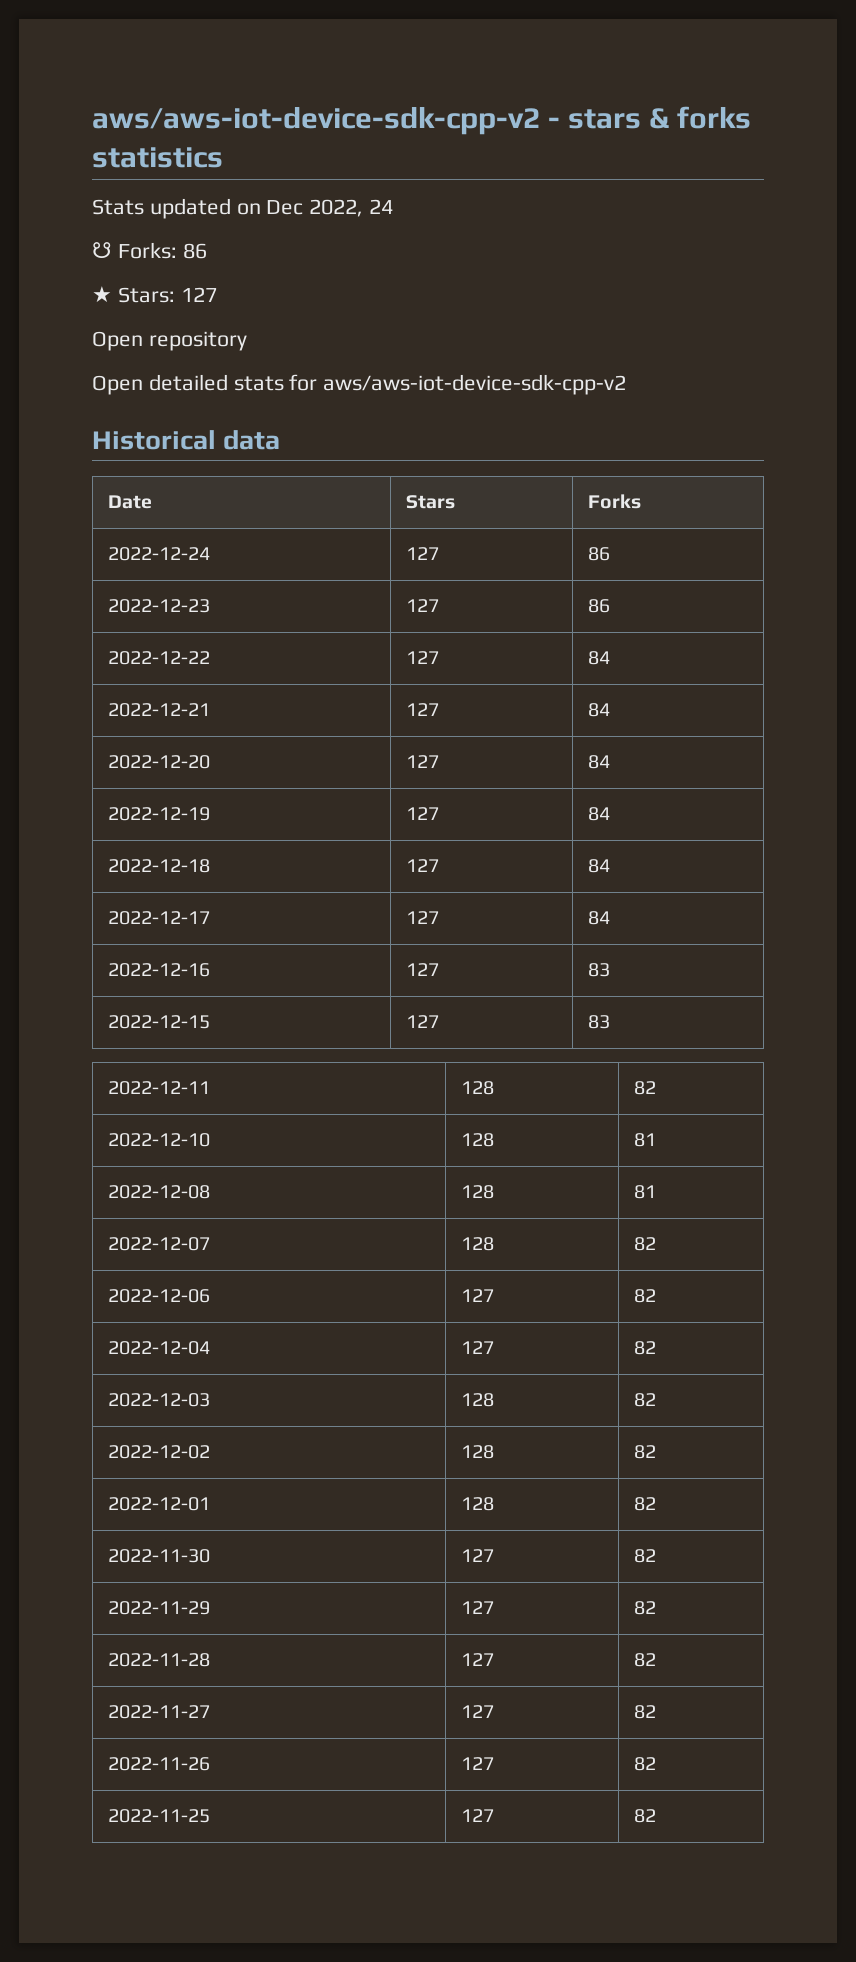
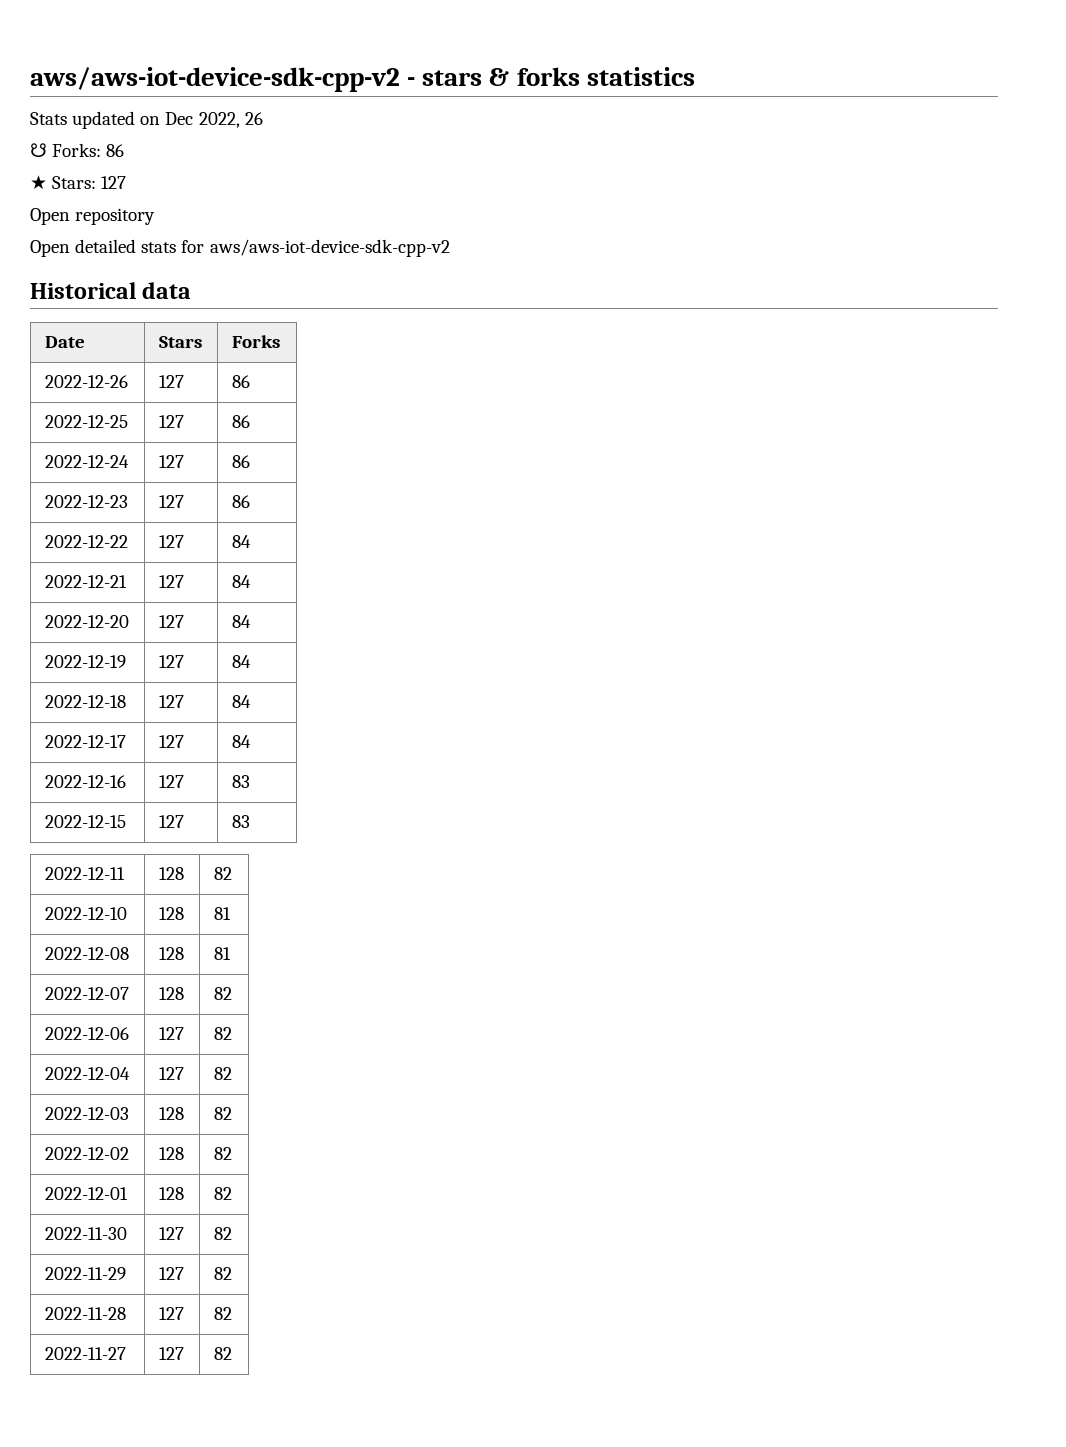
[369,199,394,214] 24 -> [244,112,263,125] 26
(642, 501) none -> [44,375,128,388] [158,375,184,388] [231,375,250,388] [44,415,128,428] [158,415,184,428] [231,415,250,428] // 2022-12-26 | 127 | 86 // 2022-12-25 | 127 | 86
[108,1757,211,1771] [461,1757,495,1770] [634,1757,657,1771] [108,1809,211,1823] [461,1809,495,1822] [634,1809,657,1823] // 2022-11-26 | 127 | 82 // 2022-11-25 | 127 | 82 -> (232, 1353) none

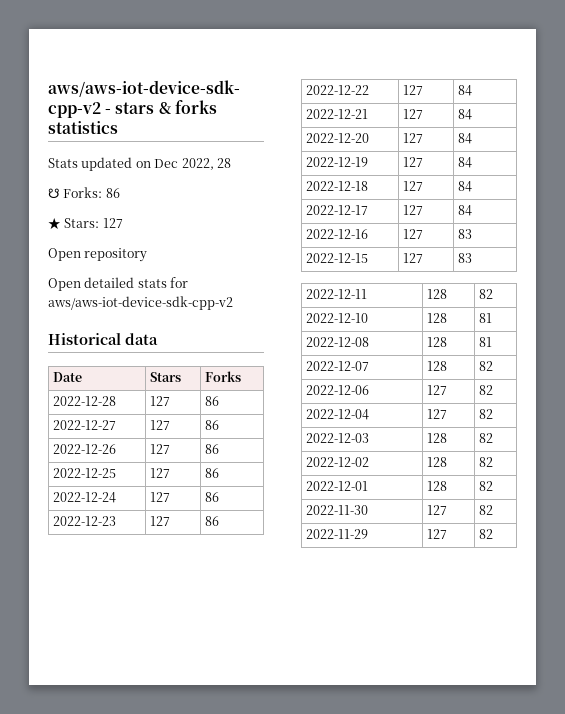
[244,112,263,125] 26 -> [216,158,231,168] 28
(280, 341) none -> [53,396,117,406] [150,396,171,406] [205,396,220,406] [53,420,117,430] [150,420,171,430] [205,420,220,430] // 2022-12-28 | 127 | 86 // 2022-12-27 | 127 | 86
[44,1307,126,1320] [158,1307,184,1320] [213,1307,232,1320] [44,1347,126,1360] [158,1347,184,1360] [213,1347,232,1360] // 2022-11-28 | 127 | 82 // 2022-11-27 | 127 | 82 -> (494, 534) none

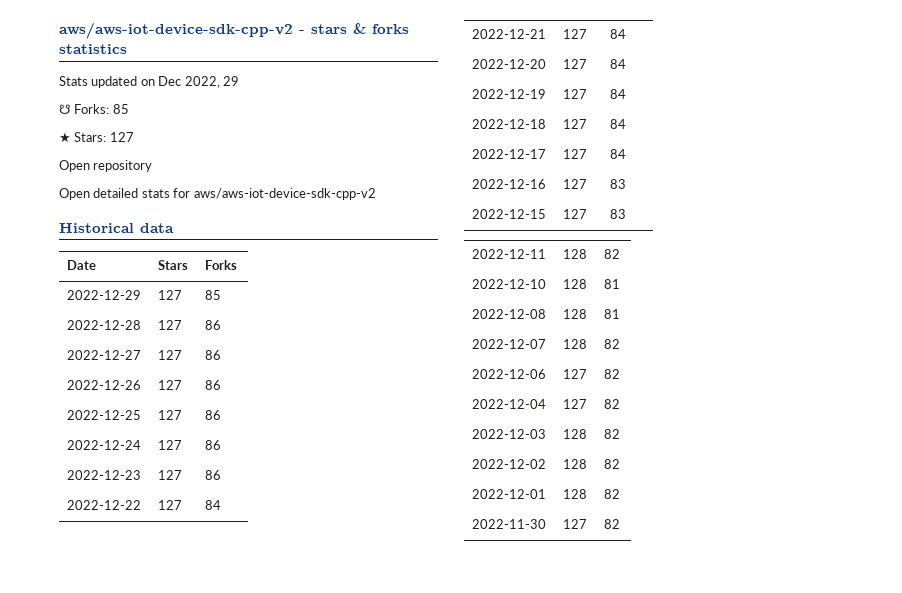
[216,158,231,168] 28 -> [222,76,239,86] 29
[105,188,120,198] 86 -> [112,104,129,114] 85
(242, 376) none -> [67,290,142,300] [158,290,183,300] [205,290,222,300] // 2022-12-29 | 127 | 85
[306,529,369,539] [427,529,448,539] [479,529,494,539] // 2022-11-29 | 127 | 82 -> (621, 524) none

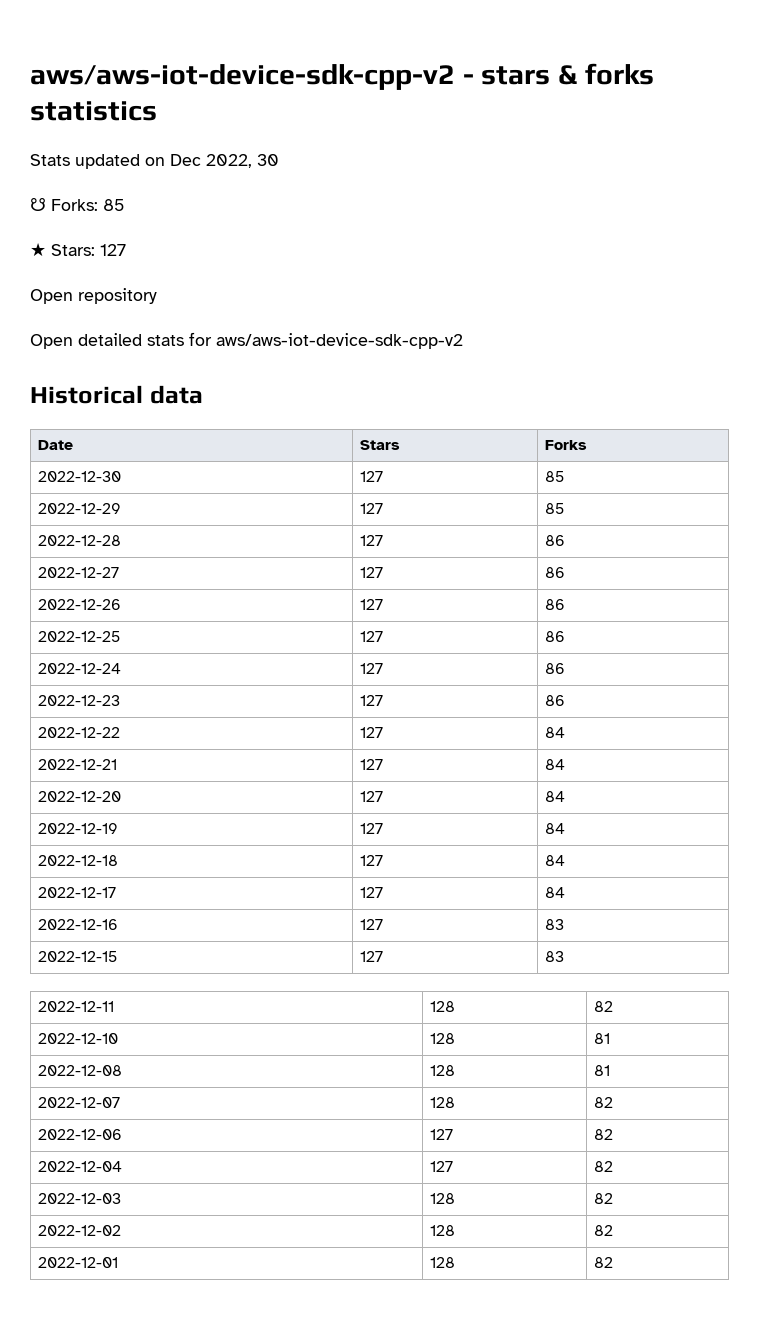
[222,76,239,86] 29 -> [257,154,279,166] 30
(238, 265) none -> [38,471,122,482] [360,471,384,482] [545,471,565,482] // 2022-12-30 | 127 | 85
[472,519,547,529] [563,519,588,529] [604,519,621,529] // 2022-11-30 | 127 | 82 -> (614, 1262) none

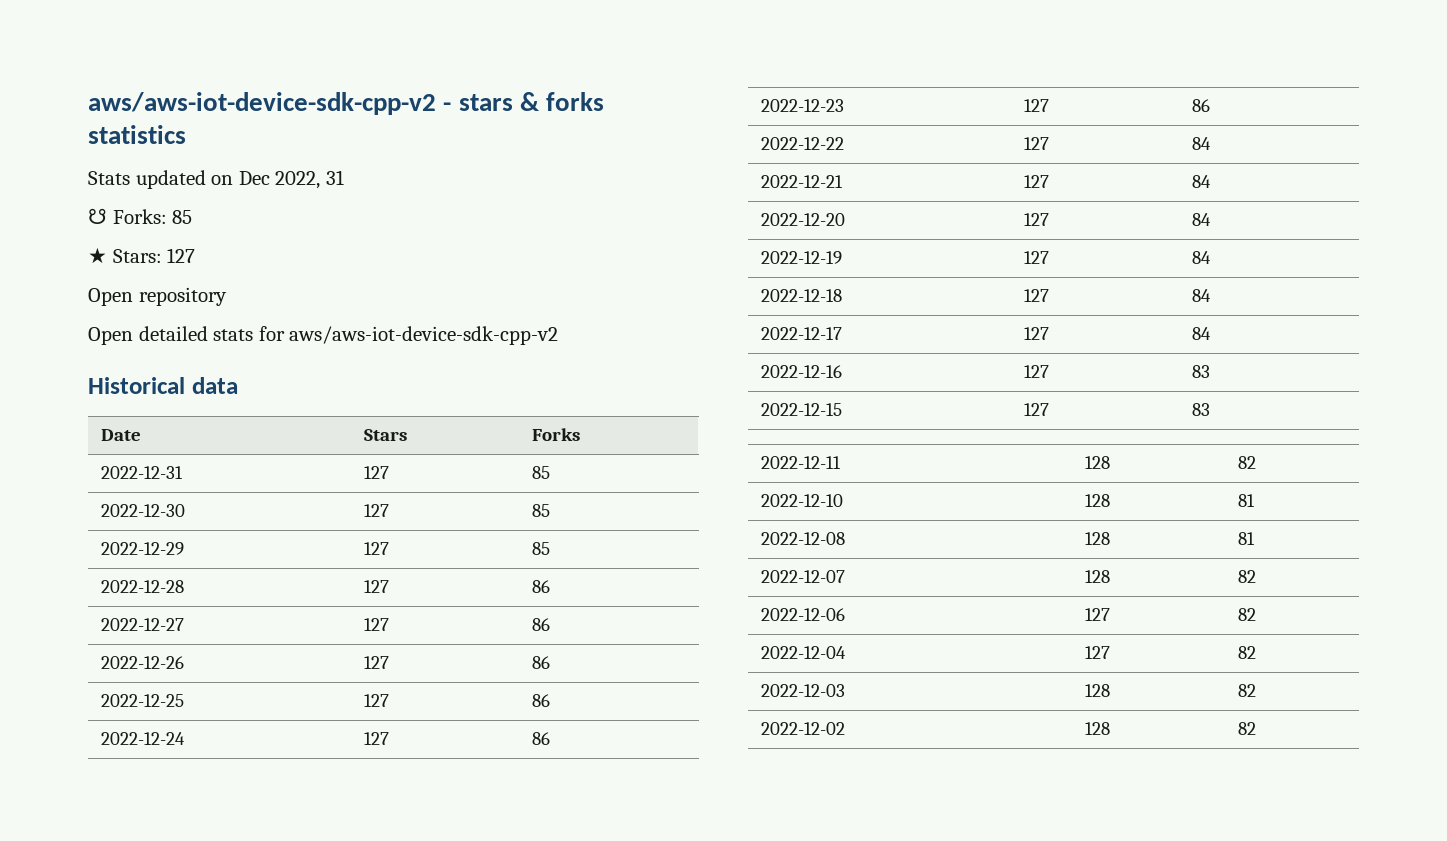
[257,154,279,166] 30 -> [325,170,344,185] 31
(588, 445) none -> [101,466,184,479] [364,466,390,479] [532,466,551,479] // 2022-12-31 | 127 | 85
[38,1257,119,1268] [430,1257,456,1268] [594,1257,614,1268] // 2022-12-01 | 128 | 82 -> (1257, 728) none

